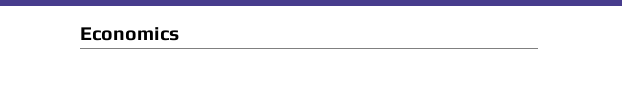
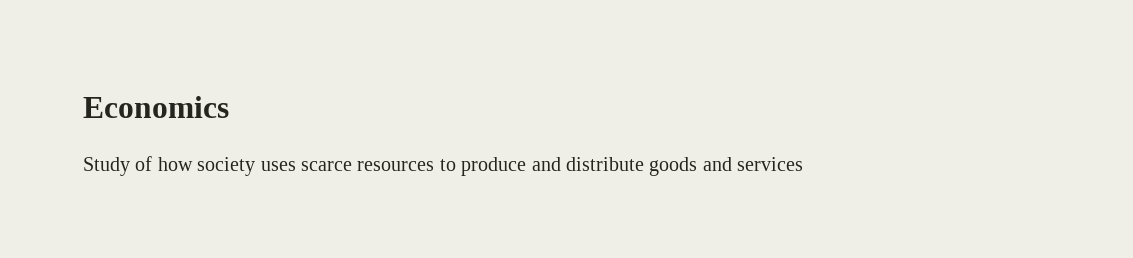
(179, 34) none -> [83,156,804,176] // Study of how society uses scarce resources to produce and distribute goods and services

